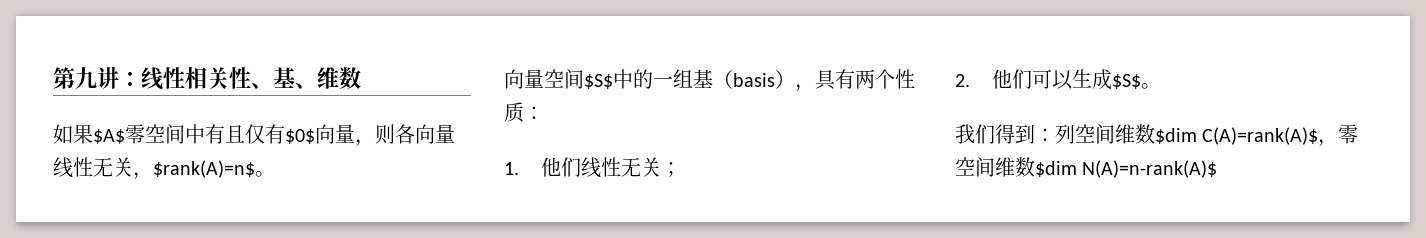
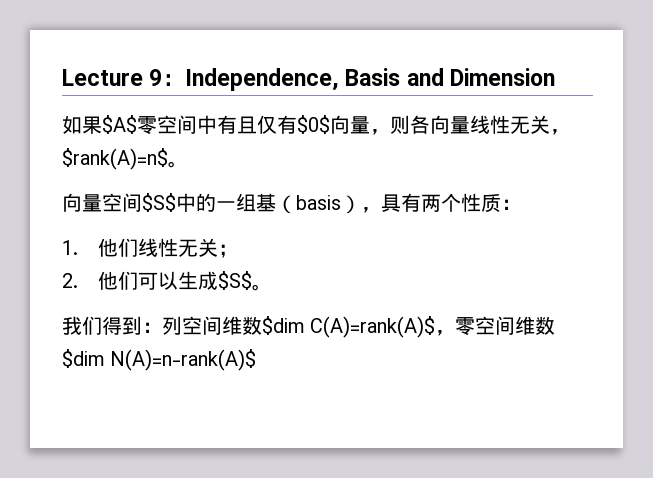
[53,67,361,90] 第九讲：线性相关性、基、维数 -> [62,68,555,91] Lecture 9：Independence, Basis and Dimension

